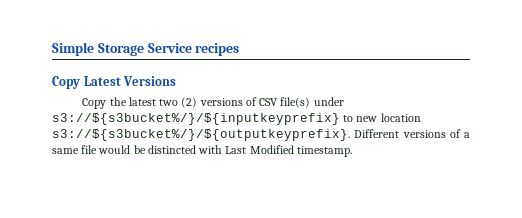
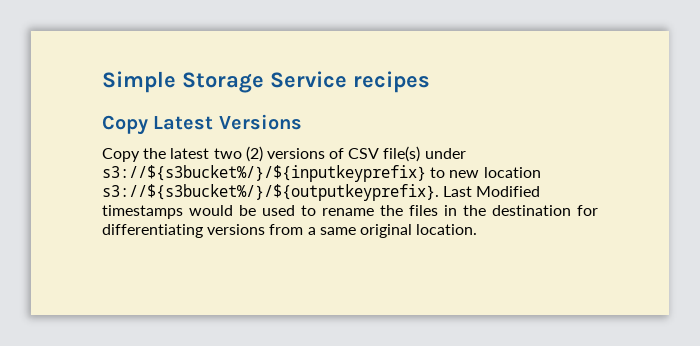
[354,129,470,138] [52,145,352,157] Different versions of a same file would be distincted with Last Modified timestamp. -> [443,186,541,197] [102,205,598,219] [102,224,478,238] Last Modified timestamps would be used to rename the files in the destination for differentiating versions from a same original location.

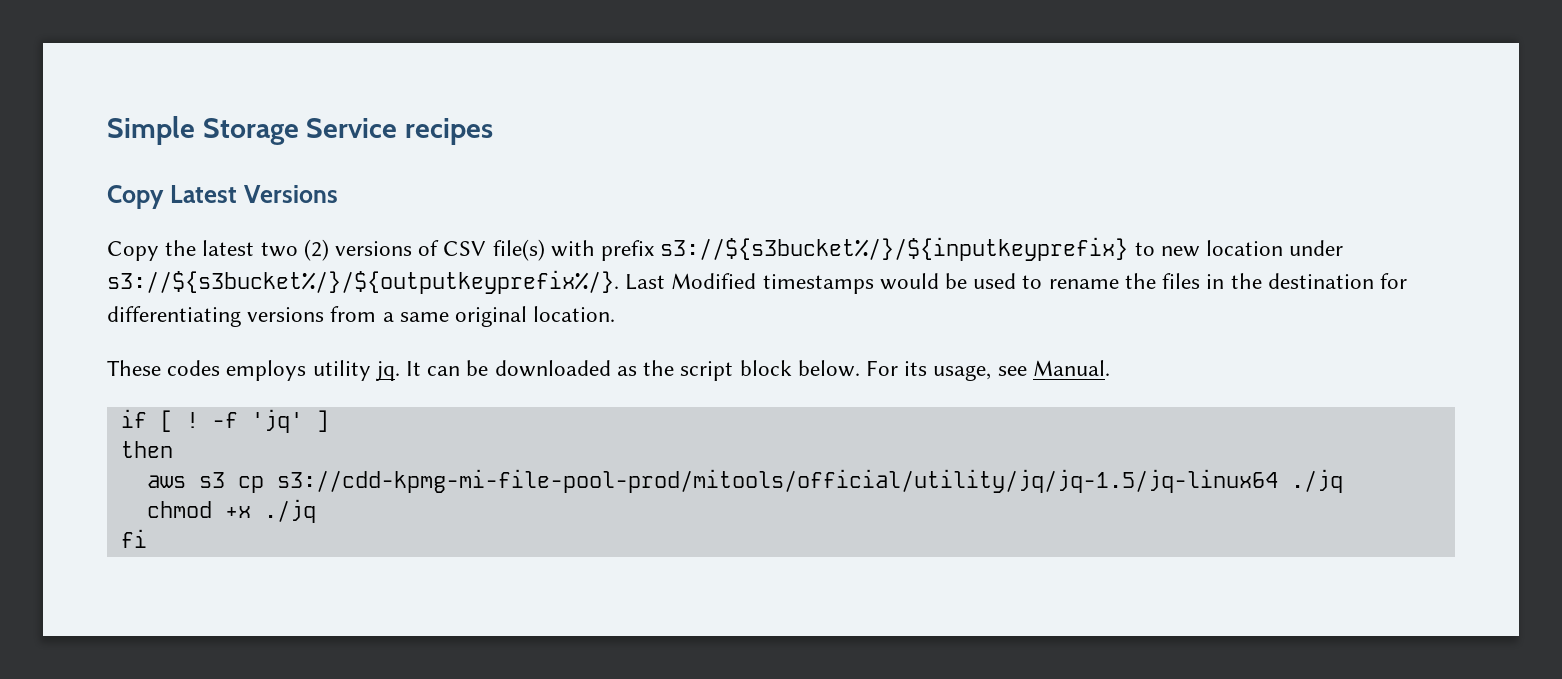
[424,148,466,159] under -> [550,240,655,261] with prefix
[102,184,439,201] s3://${s3bucket%/}/${outputkeyprefix}. -> [1289,240,1344,256] [107,270,619,294] under s3://${s3bucket%/}/${outputkeyprefix%/}.
(478, 229) none -> [107,360,1110,381] [120,409,329,433] [120,441,173,458] [146,469,1343,493] [146,499,316,523] [120,529,147,548] // These codes employs utility jq. It can be downloaded as the script block below. For its usage, see Manual. // if [ ! -f 'jq' ] // then // aws s3 cp s3://cdd-kpmg-mi-file-pool-prod/mitools/official/utility/jq/jq-1.5/jq-linux64 ./jq // chmod +x ./jq // fi

